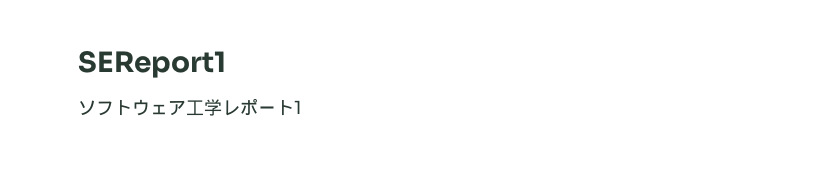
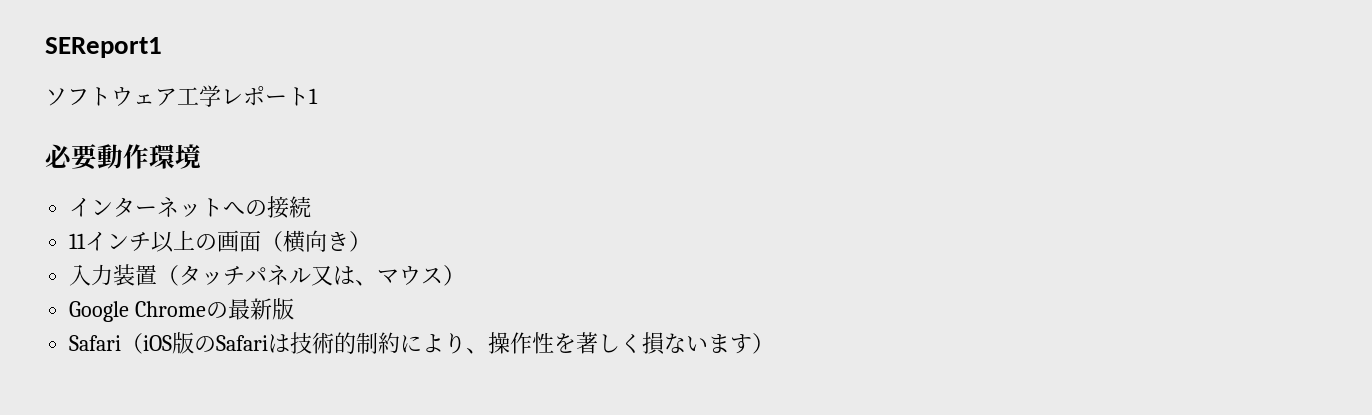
(302, 107) none -> [45,144,201,170] [69,196,312,218] [69,230,372,253] [69,264,466,286] [69,298,295,322] [69,332,775,355] // 必要動作環境 // インターネットへの接続 // 11インチ以上の画面（横向き） // 入力装置（タッチパネル又は、マウス） // Google Chromeの最新版 // Safari（iOS版のSafariは技術的制約により、操作性を著しく損ないます）

